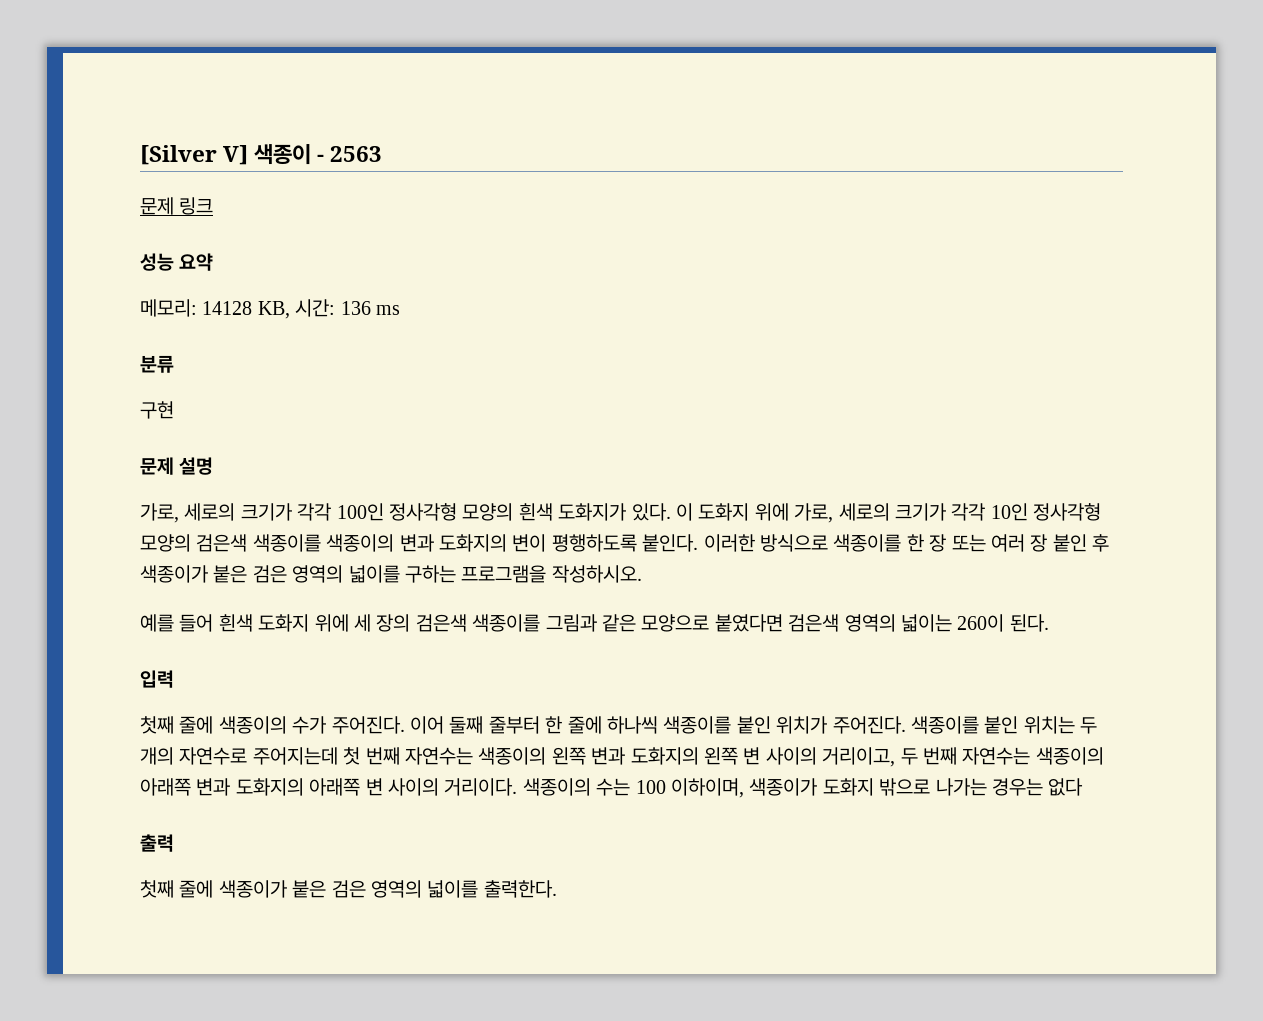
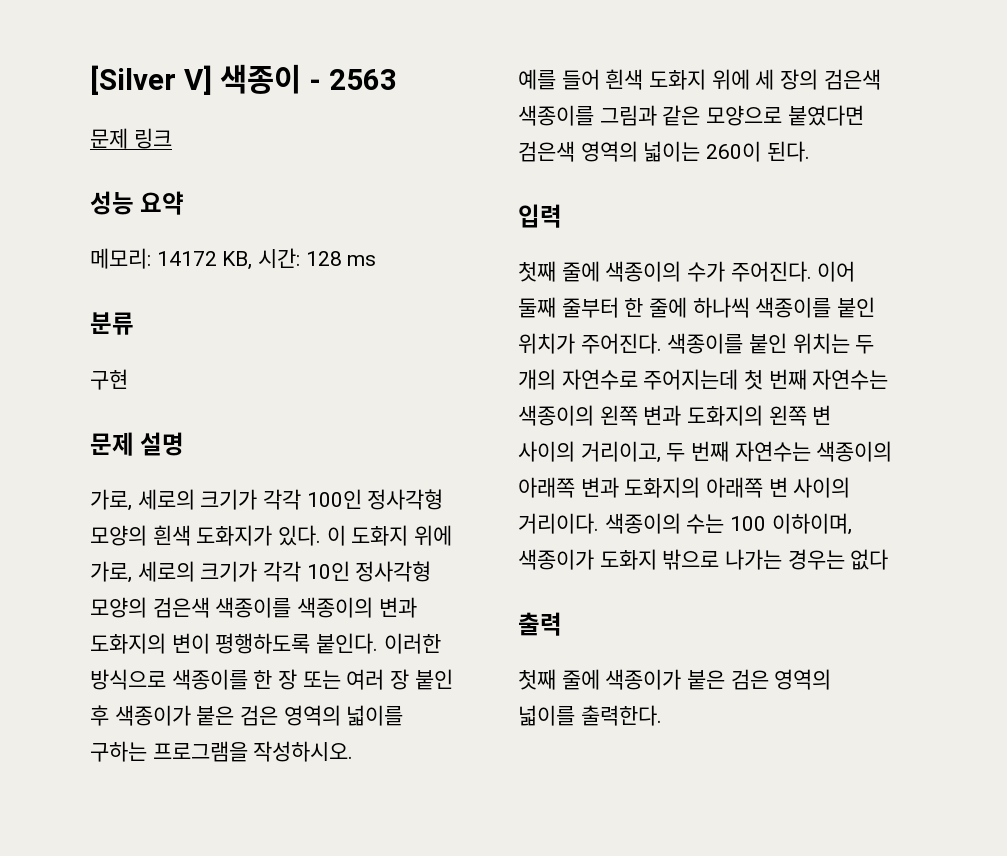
[202,301,253,315] 14128 -> [156,251,217,266] 14172
[340,301,371,315] 136 -> [305,251,342,266] 128

